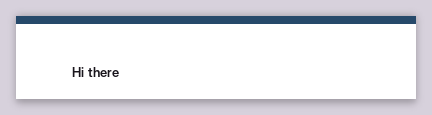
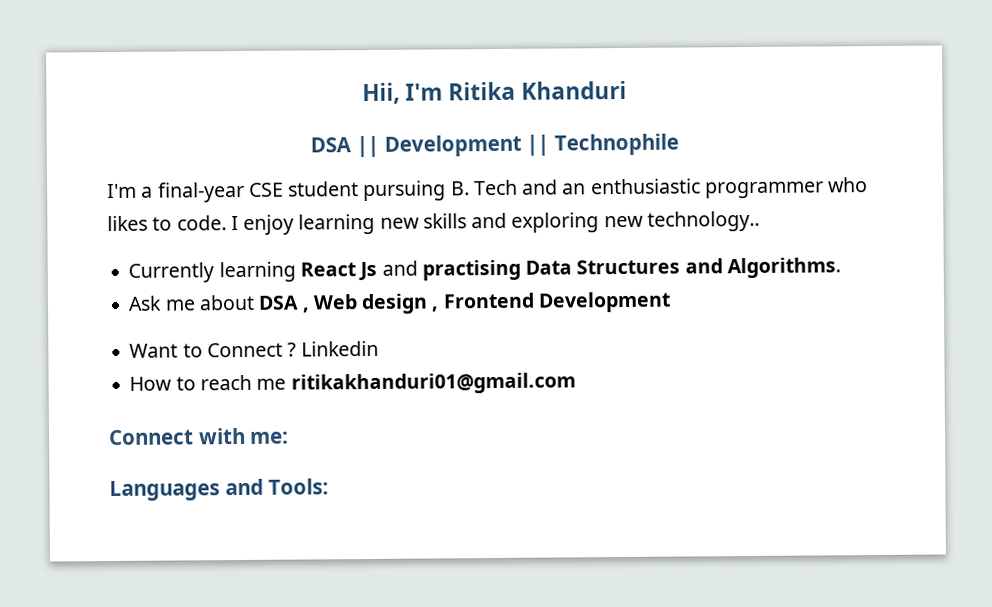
[72,67,119,77] Hi there -> [361,80,628,105] [310,133,679,158] [107,177,869,203] [107,210,760,235] [128,257,841,283] [128,291,671,315] [129,340,379,358] [129,372,576,395] [108,427,290,446] [109,478,330,502] Hii, I'm Ritika Khanduri // DSA || Development || Technophile // I'm a final-year CSE student pursuing B. Tech and an enthusiastic programmer who likes to code. I enjoy learning new skills and exploring new technology.. // Currently learning React Js and practising Data Structures and Algorithms. // Ask me about DSA , Web design , Frontend Development // Want to Connect ? Linkedin // How to reach me ritikakhanduri01@gmail.com // Connect with me: // Languages and Tools:

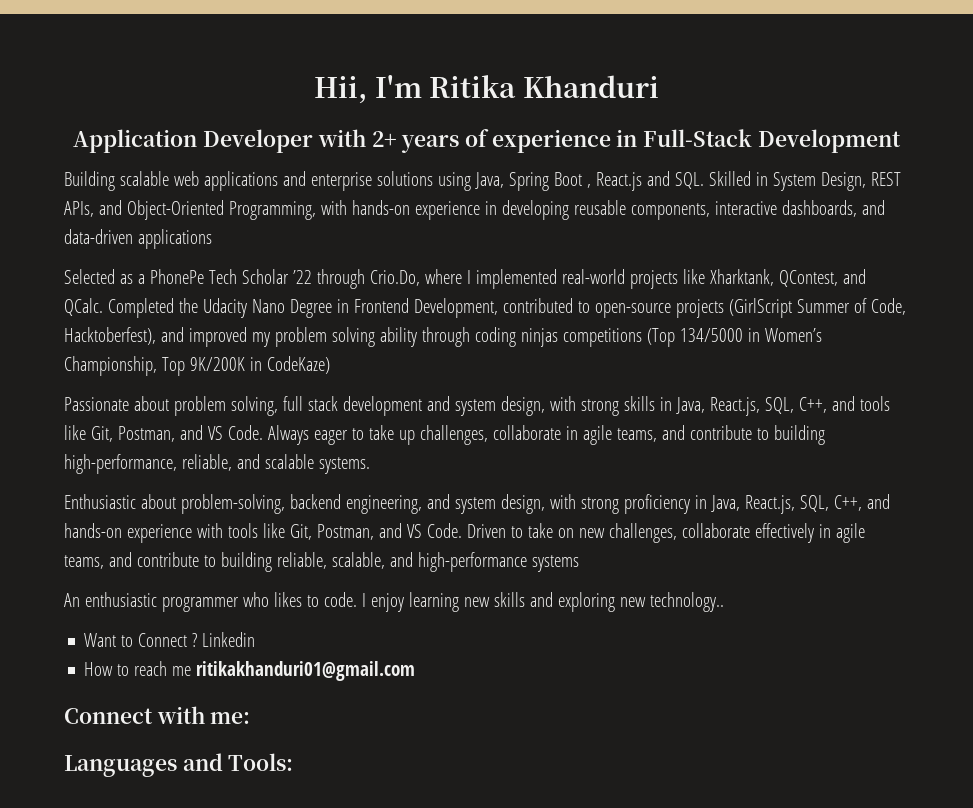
[310,133,679,158] [107,179,587,203] DSA || Development || Technophile // I'm a final-year CSE student pursuing B. Tech and an -> [73,129,901,153] [64,171,901,191] [64,200,885,220] [64,229,212,249] [64,269,866,289] [64,298,906,318] [64,327,822,347] [64,356,330,376] [64,396,890,416] [64,425,825,445] [64,454,370,474] [64,494,890,514] [64,523,865,543] [64,552,579,572] [64,593,80,607] Application Developer with 2+ years of experience in Full-Stack Development // Building scalable web applications and enterprise solutions using Java, Spring Boot , React.js and SQL. Skilled in System Design, REST APIs, and Object-Oriented Programming, with hands-on experience in developing reusable components, interactive dashboards, and data-driven applications // Selected as a PhonePe Tech Scholar ’22 through Crio.Do, where I implemented real-world projects like Xharktank, QContest, and QCalc. Completed the Udacity Nano Degree in Frontend Development, contributed to open-source projects (GirlScript Summer of Code, Hacktoberfest), and improved my problem solving ability through coding ninjas competitions (Top 134/5000 in Women’s Championship, Top 9K/200K in CodeKaze) // Passionate about problem solving, full stack development and system design, with strong skills in Java, React.js, SQL, C++, and tools like Git, Postman, and VS Code. Always eager to take up challenges, collaborate in agile teams, and contribute to building high-performance, reliable, and scalable systems. // Enthusiastic about problem-solving, backend engineering, and system design, with strong proficiency in Java, React.js, SQL, C++, and hands-on experience with tools like Git, Postman, and VS Code. Driven to take on new challenges, collaborate effectively in agile teams, and contribute to building reliable, scalable, and high-performance systems // An
[128,257,841,283] [128,291,671,315] // Currently learning React Js and practising Data Structures and Algorithms. // Ask me about DSA , Web design , Frontend Development -> (724, 602) none

